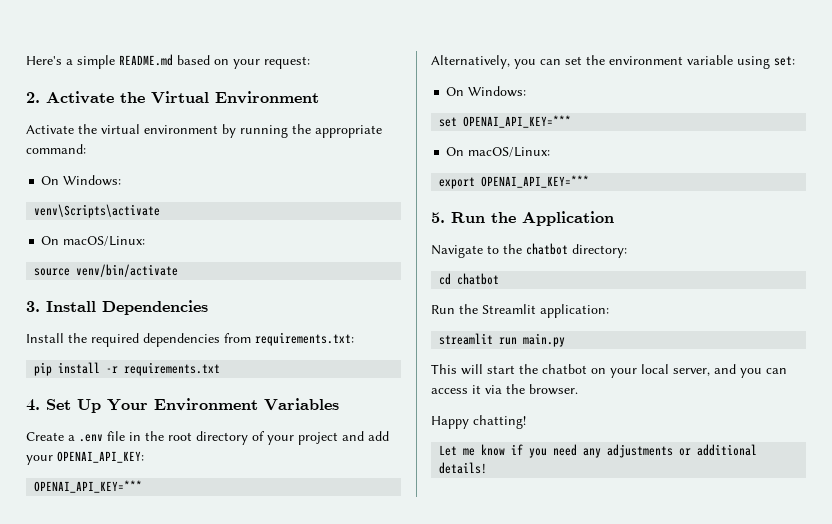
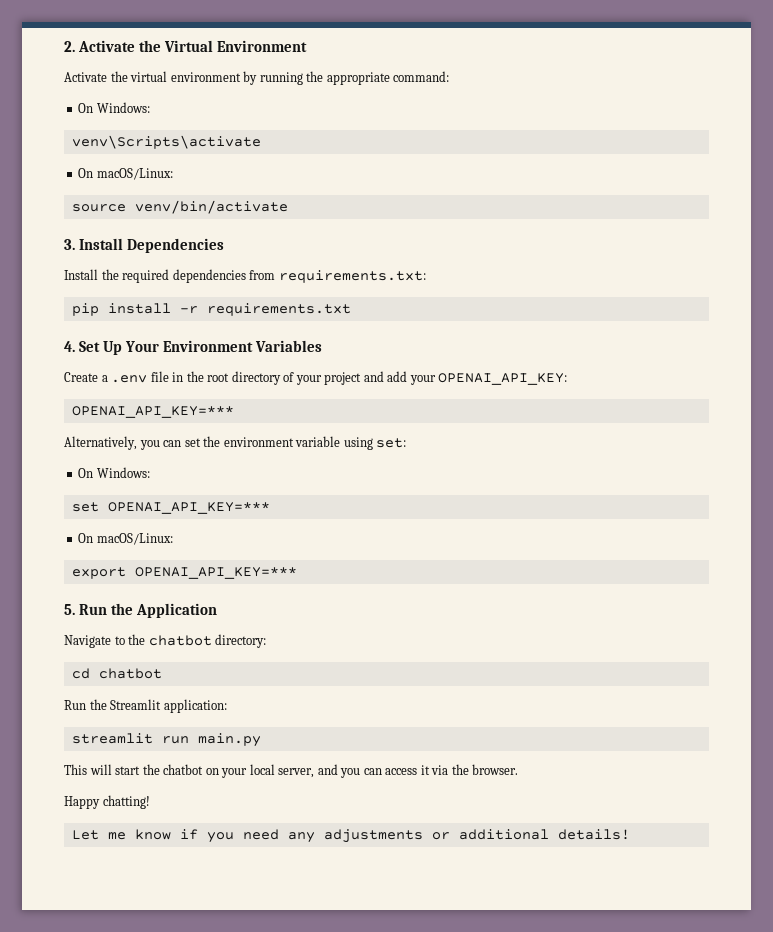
[26,54,310,69] Here's a simple README.md based on your request: // -> (64, 46) none

